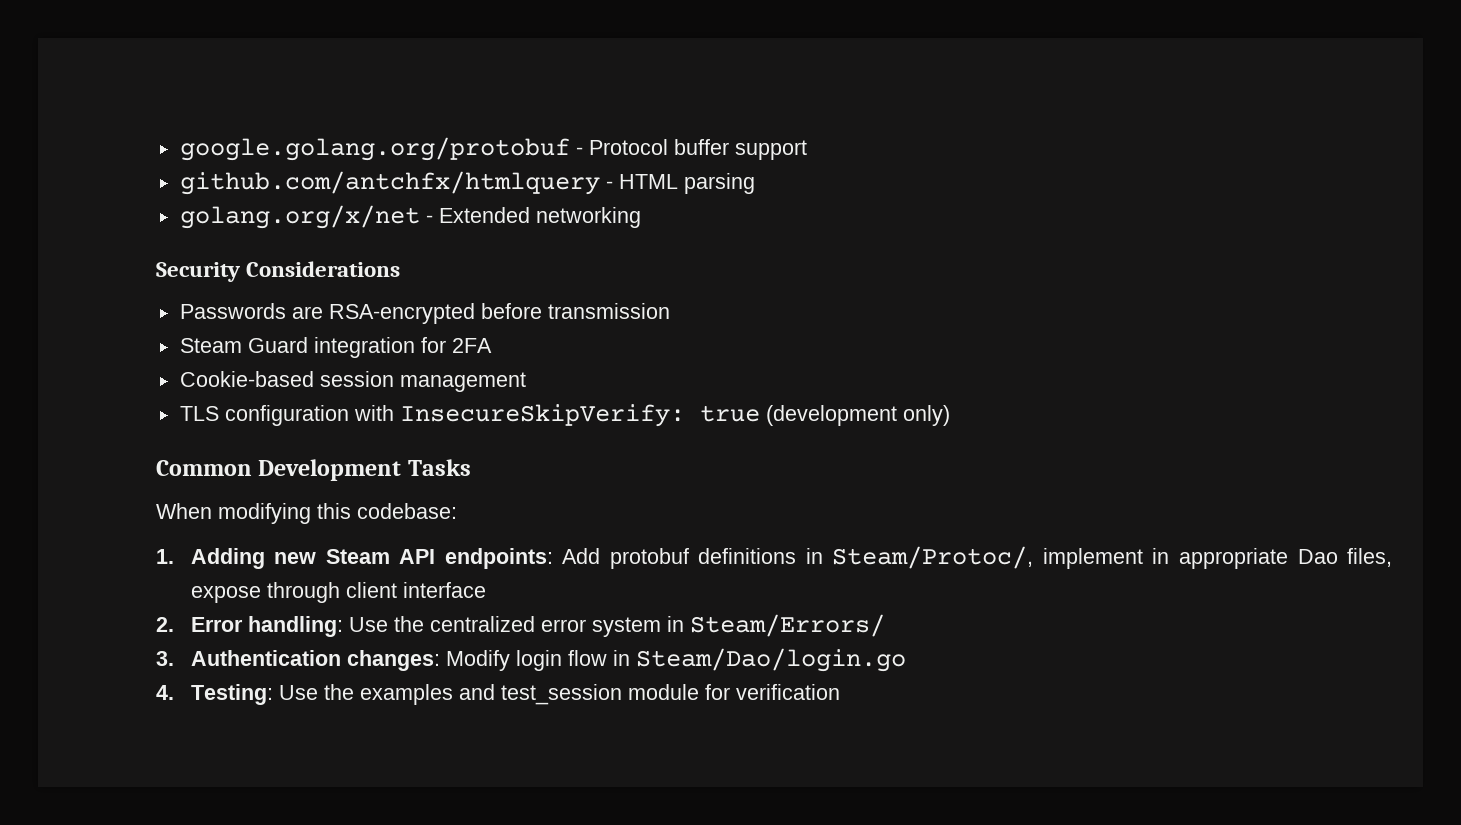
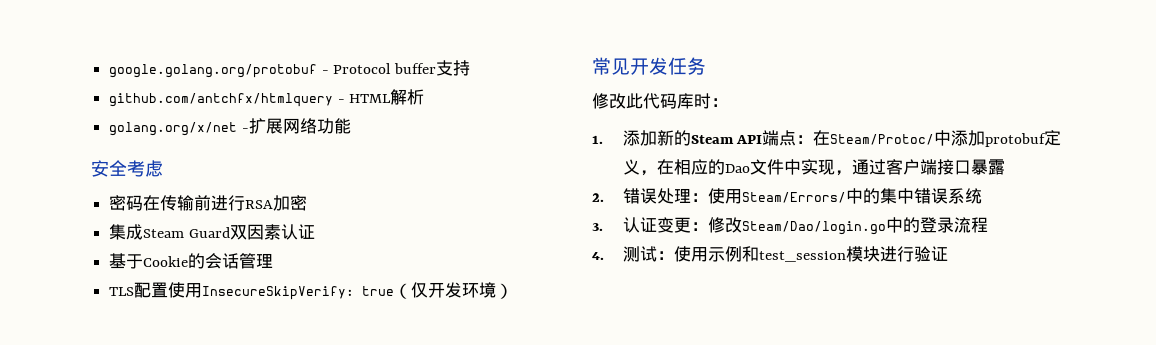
[734,140,807,160] support -> [435,60,470,76] 支持
[683,173,755,194] parsing -> [390,89,425,105] 解析
[438,207,641,228] [156,261,401,282] [179,303,670,324] [179,337,492,358] [179,371,526,392] [179,404,950,427] [156,459,471,481] [156,503,457,524] [156,546,1392,569] [190,582,486,603] [156,614,885,637] [156,648,906,672] [156,684,840,705] Extended networking // Security Considerations // Passwords are RSA-encrypted before transmission // Steam Guard integration for 2FA // Cookie-based session management // TLS configuration with InsecureSkipVerify: true (development only) // Common Development Tasks // When modifying this codebase: // 1. Adding new Steam API endpoints: Add protobuf definitions in Steam/Protoc/, implement in appropriate Dao files, expose through client interface // 2. Error handling: Use the centralized error system in Steam/Errors/ // 3. Authentication changes: Modify login flow in Steam/Dao/login.go // 4. Testing: Use the examples and test_session module for verification -> [248,118,351,134] [91,160,163,177] [109,195,308,211] [109,224,315,240] [109,253,274,269] [109,282,514,300] [592,57,706,75] [592,93,728,109] [592,130,1061,147] [622,159,1005,176] [592,188,982,204] [592,217,988,235] [592,246,948,262] 扩展网络功能 // 安全考虑 // 密码在传输前进行RSA加密 // 集成Steam Guard双因素认证 // 基于Cookie的会话管理 // TLS配置使用InsecureSkipVerify: true（仅开发环境） // 常见开发任务 // 修改此代码库时： // 1.添加新的Steam API端点：在Steam/Protoc/中添加protobuf定义，在相应的Dao文件中实现，通过客户端接口暴露 // 2.错误处理：使用Steam/Errors/中的集中错误系统 // 3.认证变更：修改Steam/Dao/login.go中的登录流程 // 4.测试：使用示例和test_session模块进行验证

